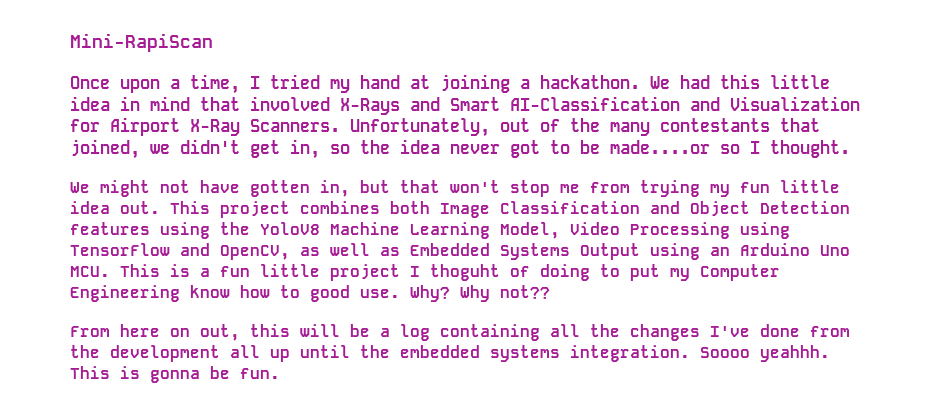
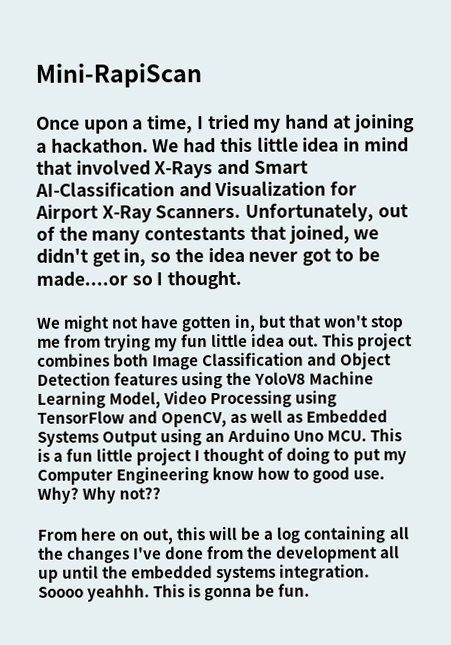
[430,264,500,281] thoguht -> [203,447,266,466] thought

